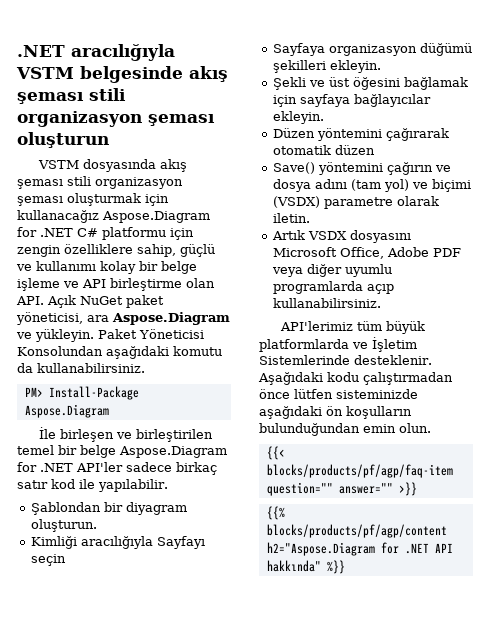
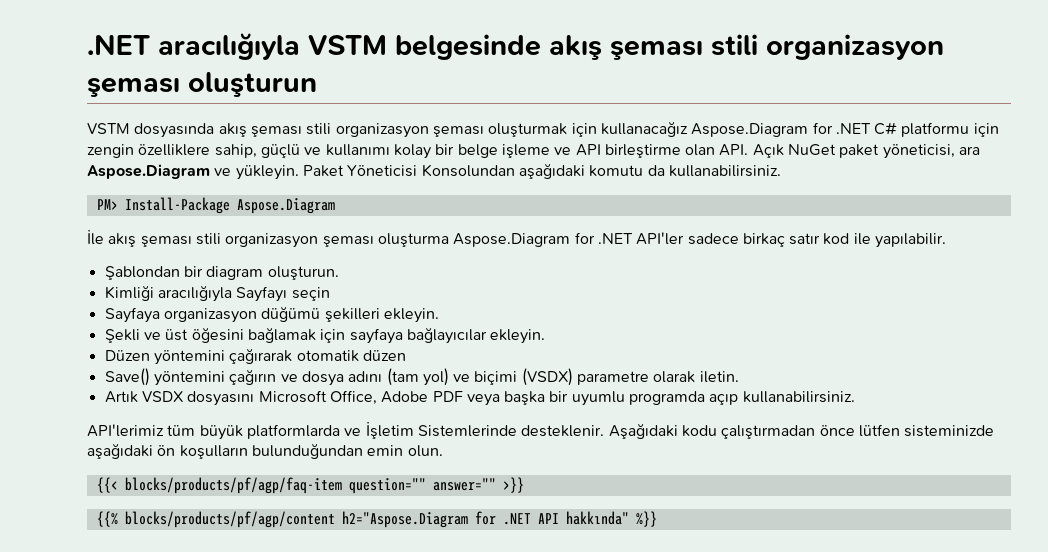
[59,429,213,442] [17,445,116,458] birleşen ve birleştirilen temel bir belge -> [108,233,449,248] akış şeması stili organizasyon şeması oluşturma
[125,502,187,515] diyagram -> [206,266,264,280] diagram
[306,264,392,277] [272,281,363,294] diğer uyumlu programlarda -> [504,391,706,406] başka bir uyumlu programda

